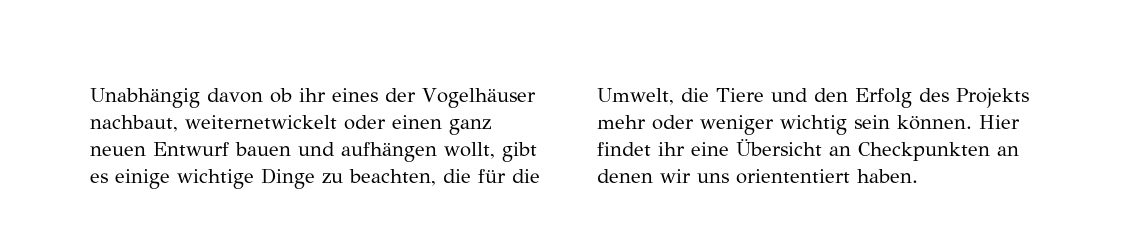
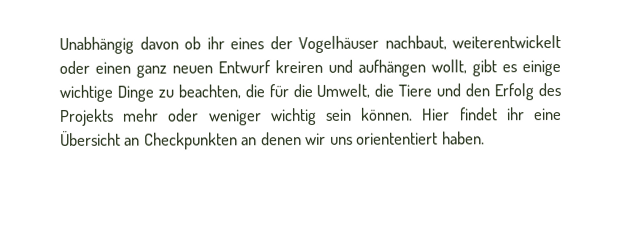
[185,115,337,129] weiternetwickelt -> [452,34,561,49] weiterentwickelt
[235,142,291,156] bauen -> [275,59,323,74] kreiren

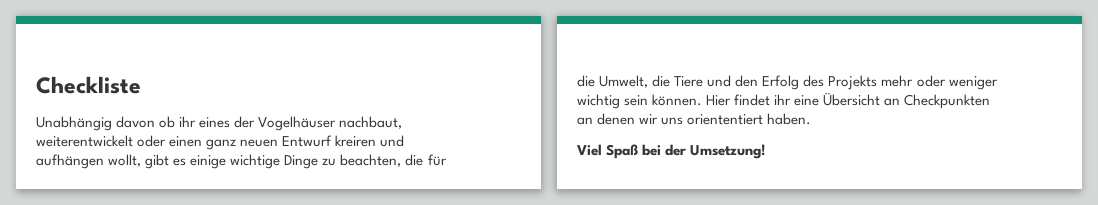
(59, 45) none -> [36,76,141,94] Checkliste //
(485, 138) none -> [577,144,767,159] // Viel Spaß bei der Umsetzung!

